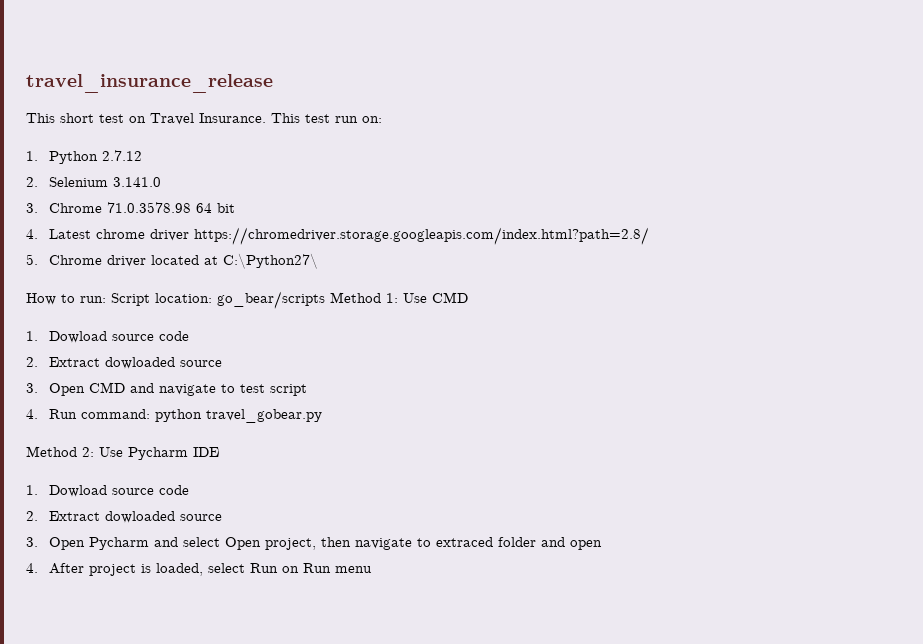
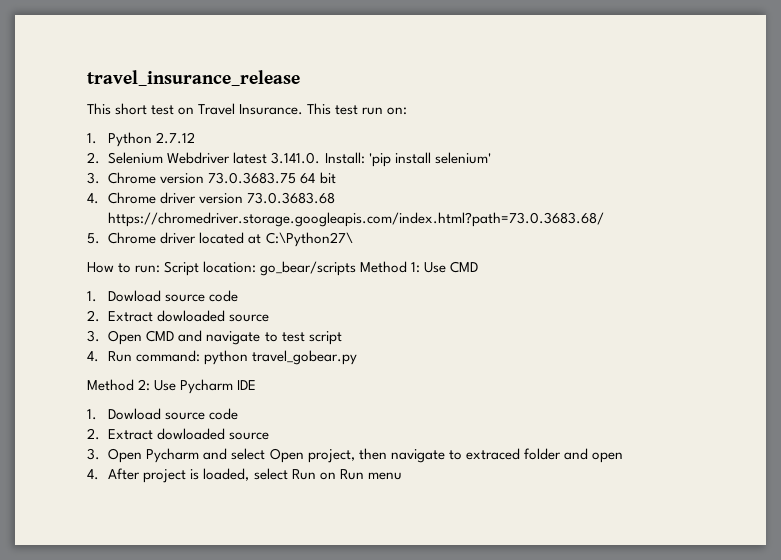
[112,177,161,187] 3.141.0 -> [167,152,491,167] Webdriver latest 3.141.0. Install: 'pip install selenium'
[106,202,191,213] 71.0.3578.98 -> [160,172,297,184] version 73.0.3683.75
[48,227,649,245] Latest chrome driver https://chromedriver.storage.googleapis.com/index.html?path=2.8/ -> [108,192,336,204] [108,212,605,227] Chrome driver version 73.0.3683.68 https://chromedriver.storage.googleapis.com/index.html?path=73.0.3683.68/

